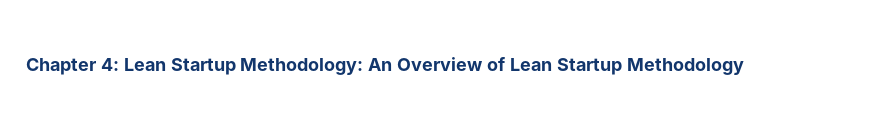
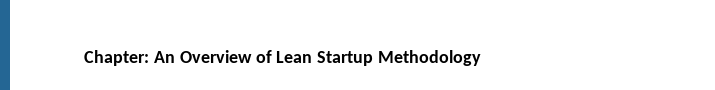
[26,58,364,75] Chapter 4: Lean Startup Methodology: -> [84,50,149,66] Chapter:

